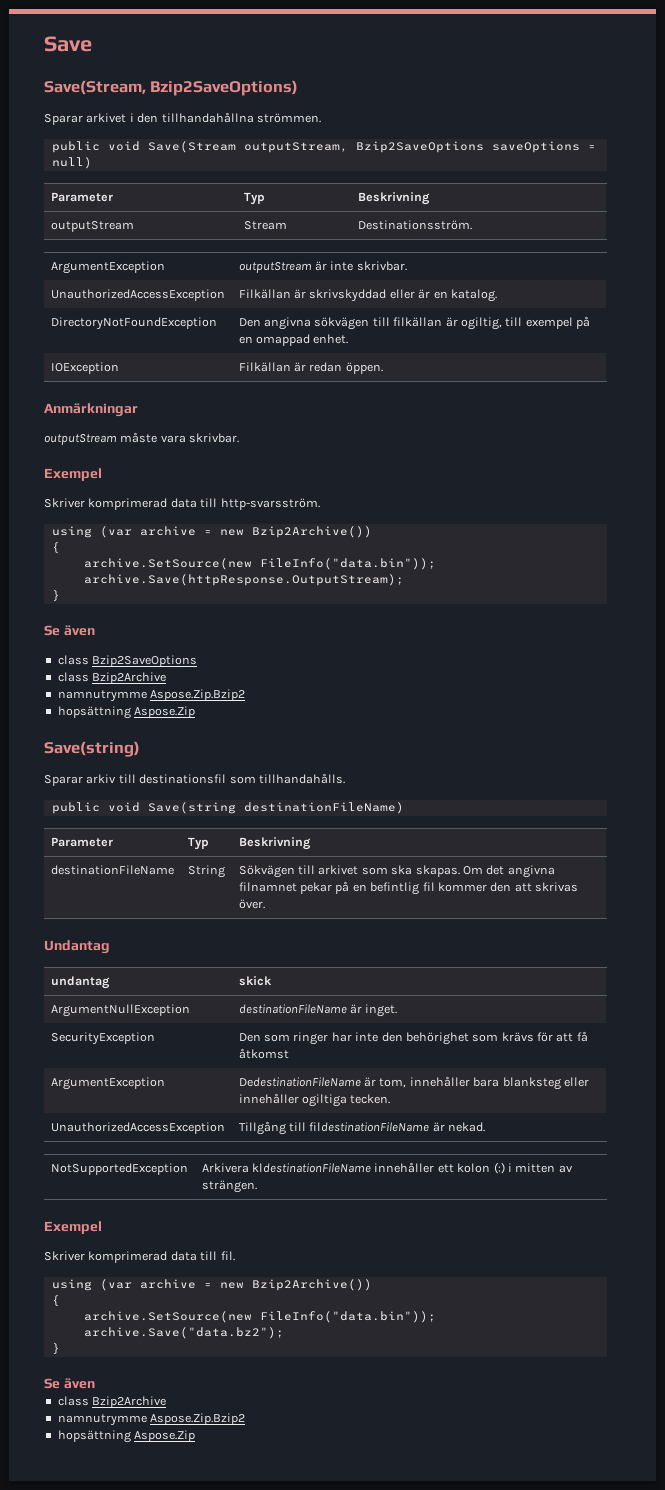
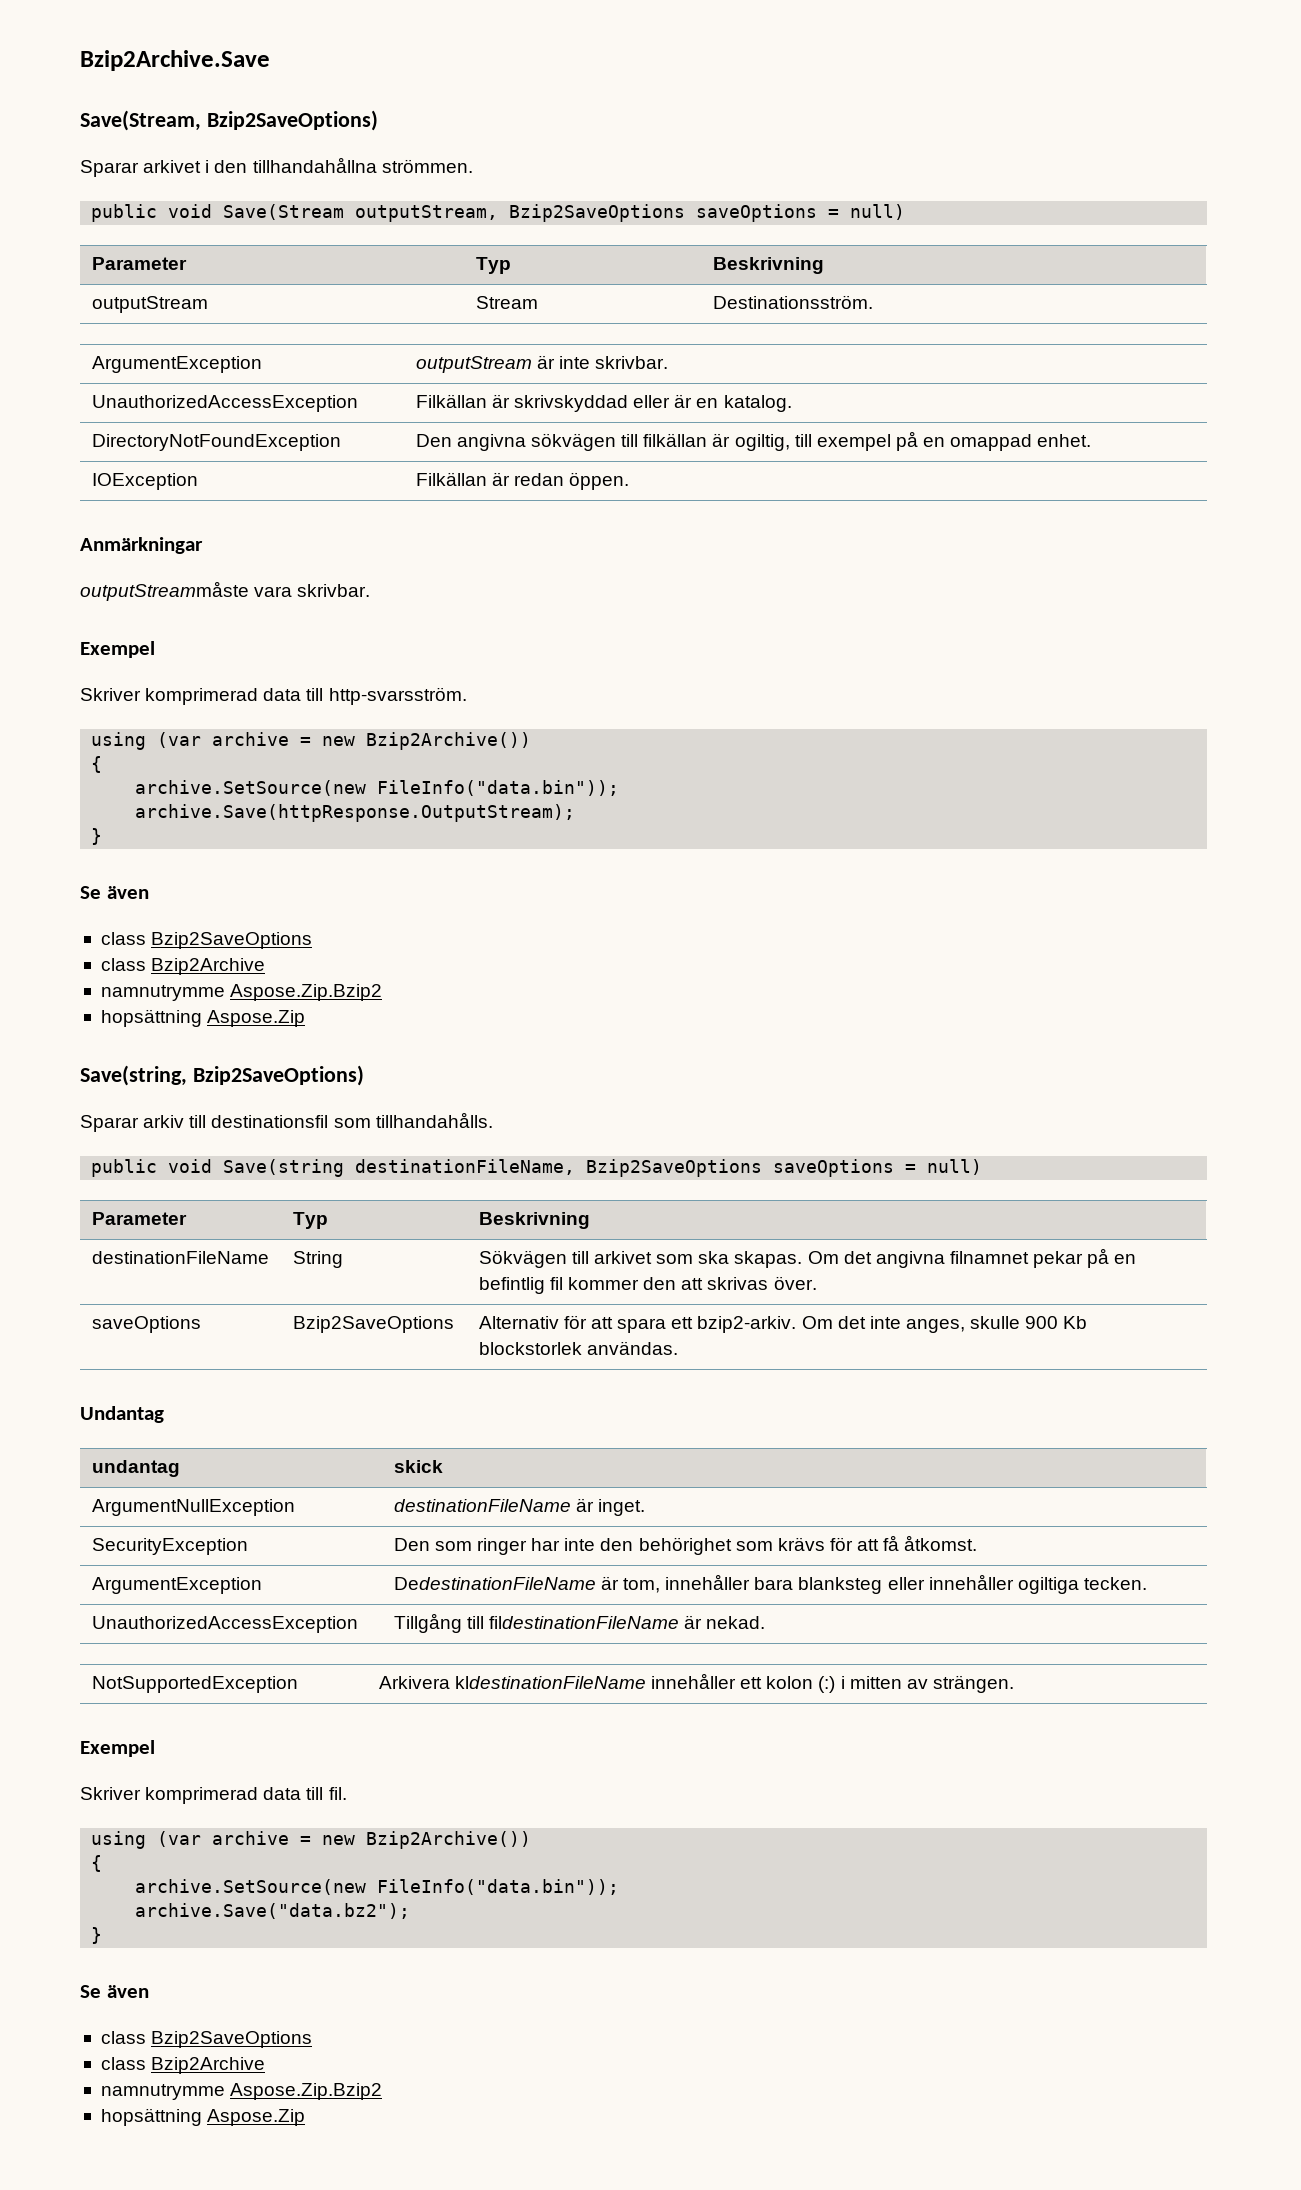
[44,36,92,52] Save -> [80,50,270,71] Bzip2Archive.Save
[44,432,158,445] outputStream måste -> [80,581,249,601] outputStreammåste
[44,741,140,757] Save(string) -> [80,1065,364,1086] Save(string, Bzip2SaveOptions)
[243,802,404,814] destinationFileName) -> [355,1159,983,1177] destinationFileName, Bzip2SaveOptions saveOptions = null)
(265, 904) none -> [91,1316,201,1333] [292,1316,454,1333] [478,1315,1088,1333] [478,1341,678,1355] // saveOptions | Bzip2SaveOptions | Alternativ för att spara ett bzip2-arkiv. Om det inte anges, skulle 900 Kb blockstorlek användas.
[238,1048,289,1059] åtkomst -> [904,1535,978,1551] åtkomst.
(95, 1383) none -> [100,2031,313,2048] // class Bzip2SaveOptions

